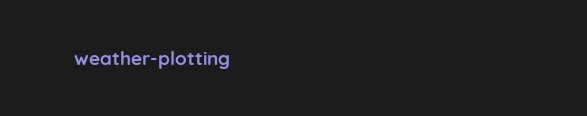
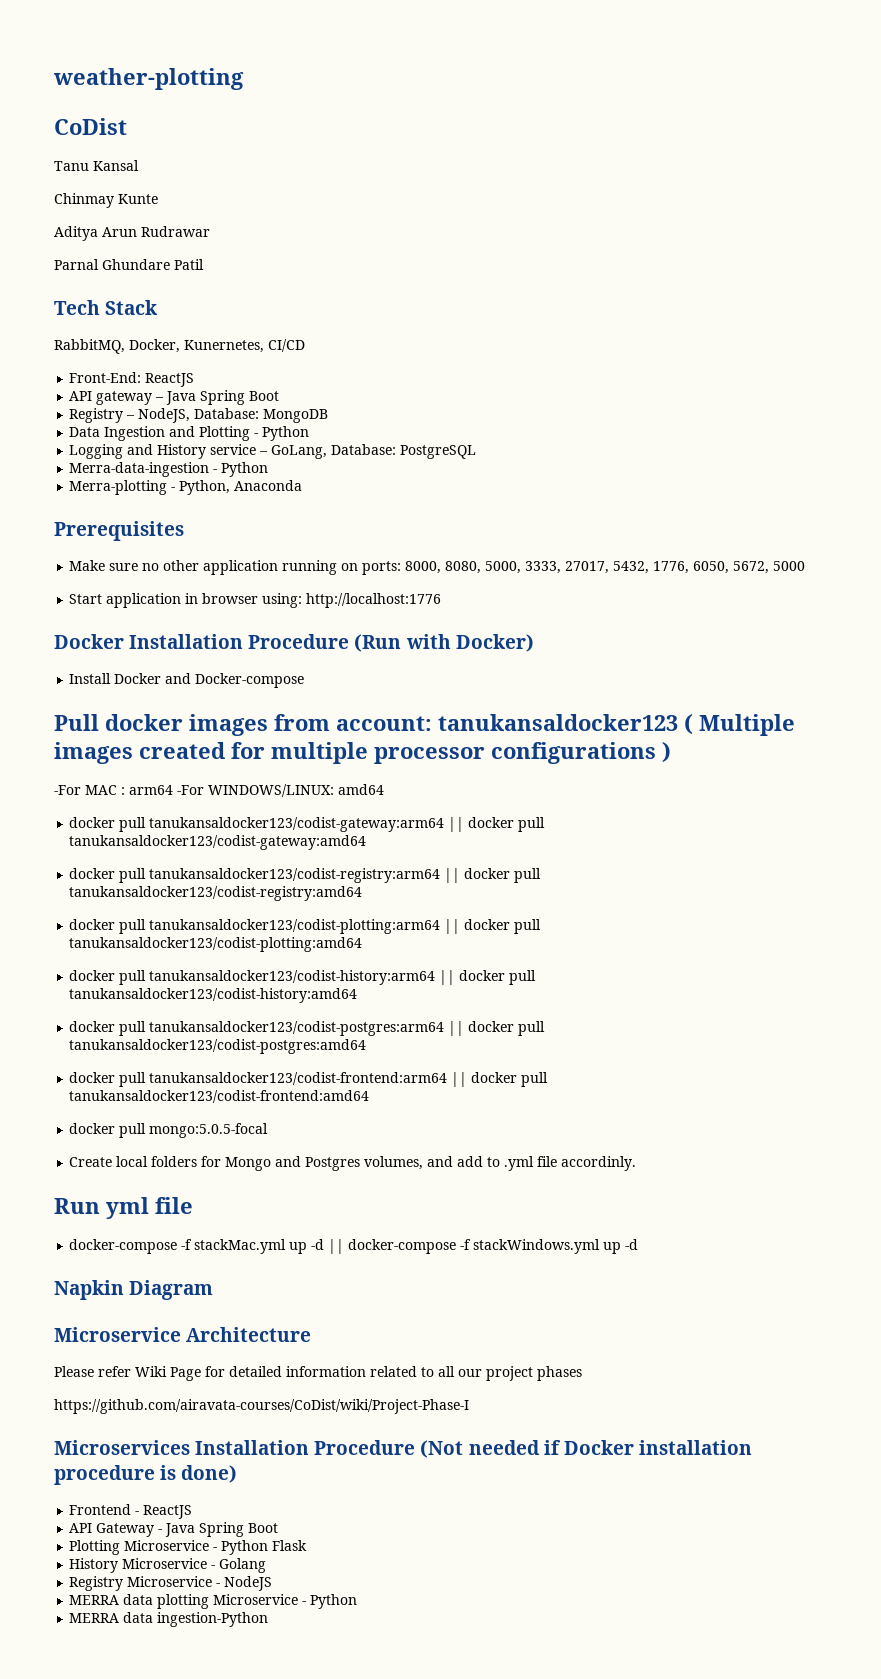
(230, 60) none -> [54,118,127,135] [54,160,139,171] [54,193,158,208] [54,226,210,241] [54,259,204,270] [54,300,159,315] [54,339,305,354] [69,372,195,387] [69,390,280,405] [69,408,329,423] [69,426,310,441] [69,444,477,459] [69,462,269,477] [69,480,303,495] [54,521,184,541] [69,560,806,575] [69,593,442,608] [54,634,534,652] [69,673,305,688] [54,714,795,736] [54,742,671,764] [54,784,384,797] [69,817,546,832] [69,835,367,850] [69,868,542,883] [69,886,363,901] [69,919,542,934] [69,937,363,952] [69,970,537,985] [69,988,358,1003] [69,1021,546,1036] [69,1039,367,1054] [69,1072,549,1087] [69,1090,370,1103] [69,1123,269,1138] [69,1156,637,1171] [54,1197,193,1219] [69,1239,639,1254] [54,1280,214,1300] [54,1327,312,1342] [54,1366,582,1381] [54,1399,469,1414] [54,1440,752,1458] [54,1465,238,1485] [69,1504,193,1519] [69,1522,279,1537] [69,1540,308,1555] [69,1558,267,1573] [69,1576,273,1591] [69,1594,358,1609] [69,1612,269,1627] // CoDist // Tanu Kansal // Chinmay Kunte // Aditya Arun Rudrawar // Parnal Ghundare Patil // Tech Stack // RabbitMQ, Docker, Kunernetes, CI/CD // Front-End: ReactJS // API gateway – Java Spring Boot // Registry – NodeJS, Database: MongoDB // Data Ingestion and Plotting - Python // Logging and History service – GoLang, Database: PostgreSQL // Merra-data-ingestion - Python // Merra-plotting - Python, Anaconda // Prerequisites // Make sure no other application running on ports: 8000, 8080, 5000, 3333, 27017, 5432, 1776, 6050, 5672, 5000 // Start application in browser using: http://localhost:1776 // Docker Installation Procedure (Run with Docker) // Install Docker and Docker-compose // Pull docker images from account: tanukansaldocker123 ( Multiple images created for multiple processor configurations ) // -For MAC : arm64 -For WINDOWS/LINUX: amd64 // docker pull tanukansaldocker123/codist-gateway:arm64 || docker pull tanukansaldocker123/codist-gateway:amd64 // docker pull tanukansaldocker123/codist-registry:arm64 || docker pull tanukansaldocker123/codist-registry:amd64 // docker pull tanukansaldocker123/codist-plotting:arm64 || docker pull tanukansaldocker123/codist-plotting:amd64 // docker pull tanukansaldocker123/codist-history:arm64 || docker pull tanukansaldocker123/codist-history:amd64 // docker pull tanukansaldocker123/codist-postgres:arm64 || docker pull tanukansaldocker123/codist-postgres:amd64 // docker pull tanukansaldocker123/codist-frontend:arm64 || docker pull tanukansaldocker123/codist-frontend:amd64 // docker pull mongo:5.0.5-focal // Create local folders for Mongo and Postgres volumes, and add to .yml file accordinly. // Run yml file // docker-compose -f stackMac.yml up -d || docker-compose -f stackWindows.yml up -d // Napkin Diagram // Microservice Architecture // Please refer Wiki Page for detailed information related to all our project phases // https://github.com/airavata-courses/CoDist/wiki/Project-Phase-I // Microservices Installation Procedure (Not needed if Docker installation procedure is done) // Frontend - ReactJS // API Gateway - Java Spring Boot // Plotting Microservice - Python Flask // History Microservice - Golang // Registry Microservice - NodeJS // MERRA data plotting Microservice - Python // MERRA data ingestion-Python

